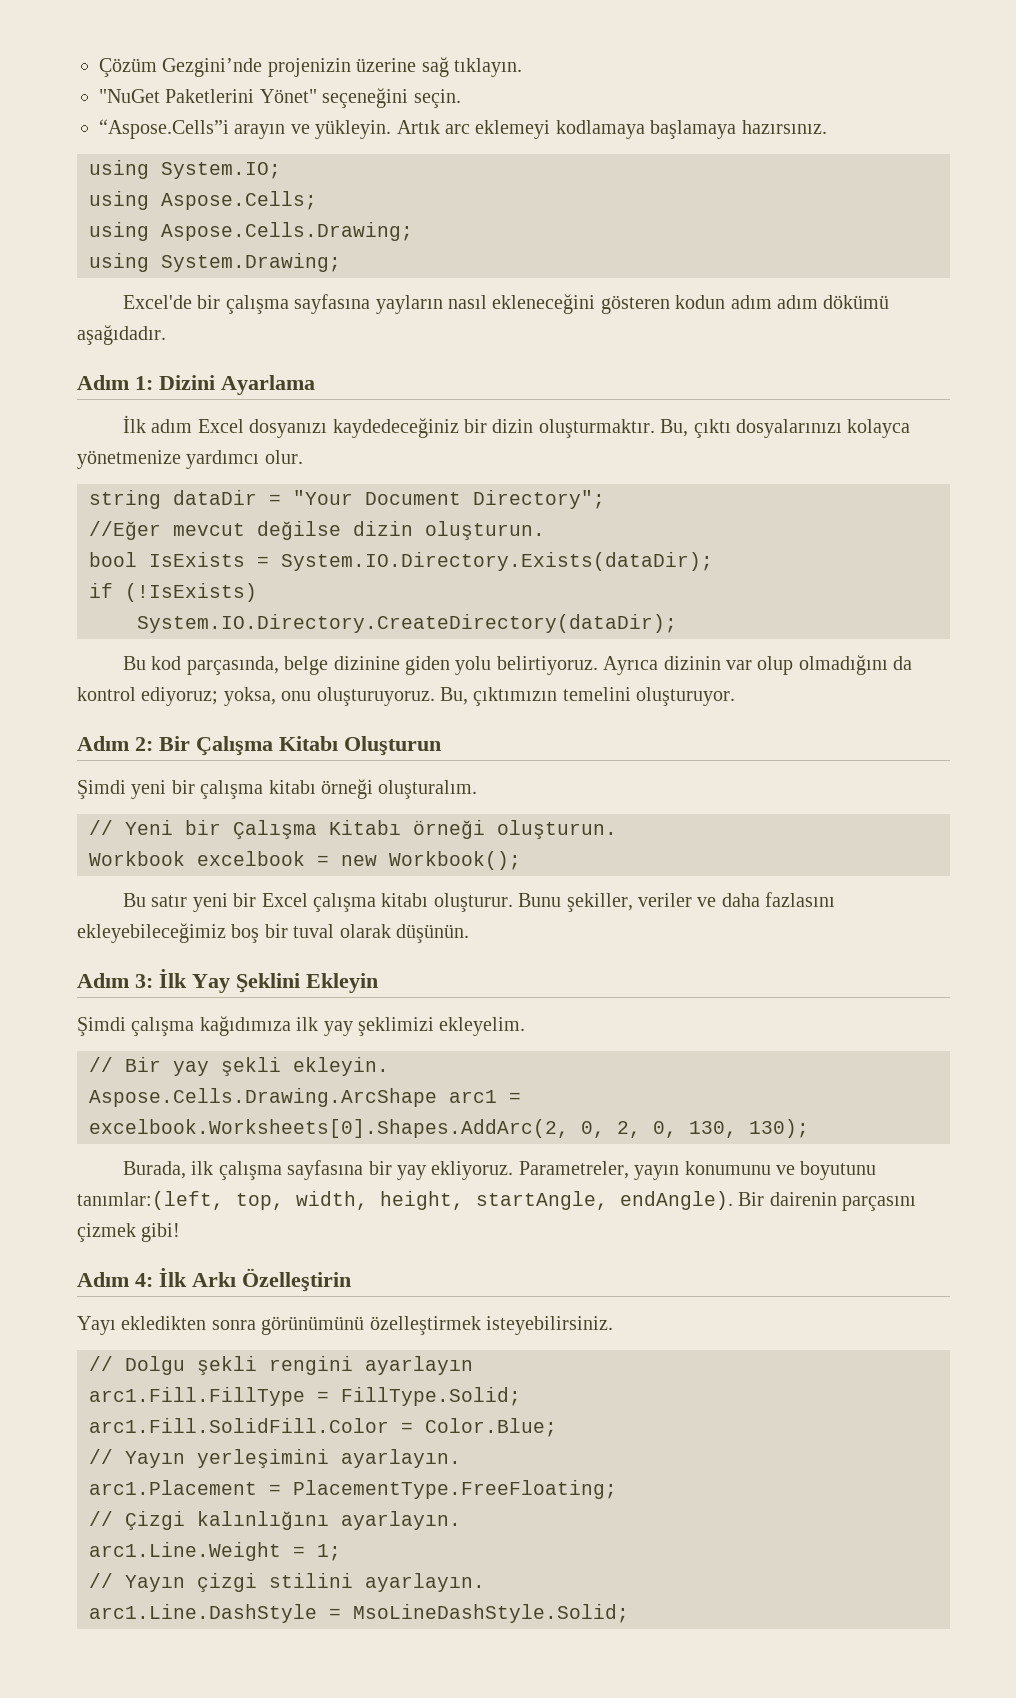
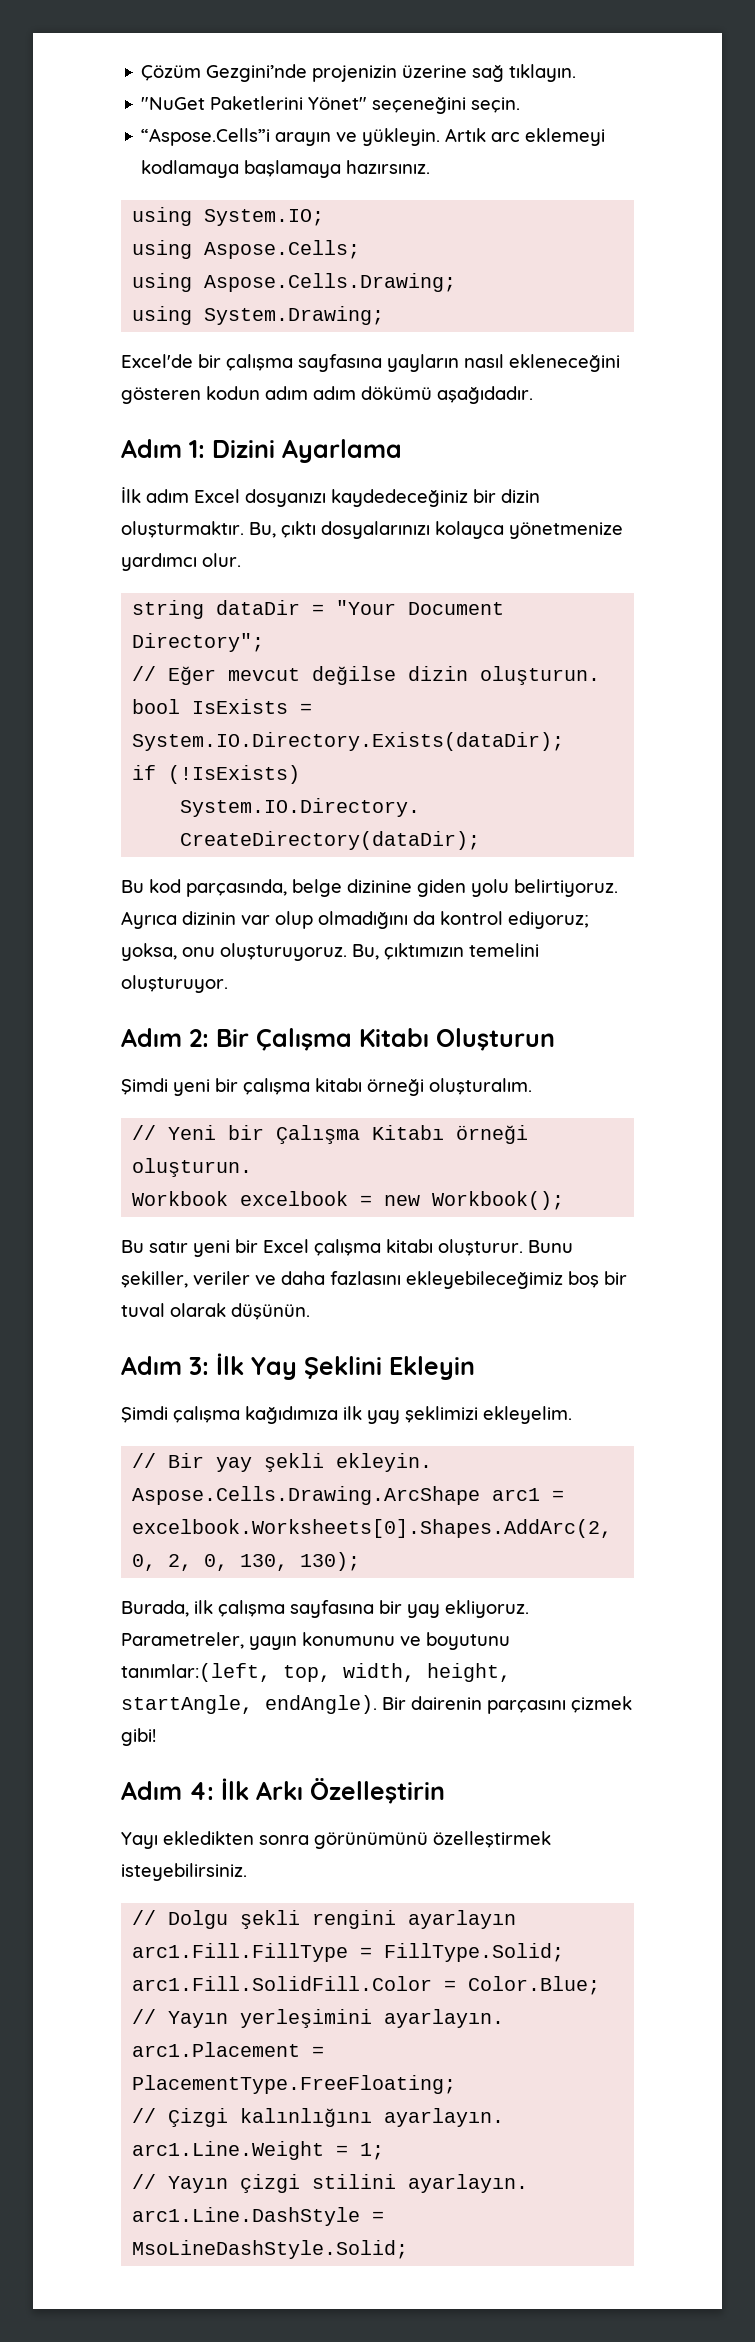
[89,521,161,540] //Eğer -> [132,666,217,685] // Eğer

